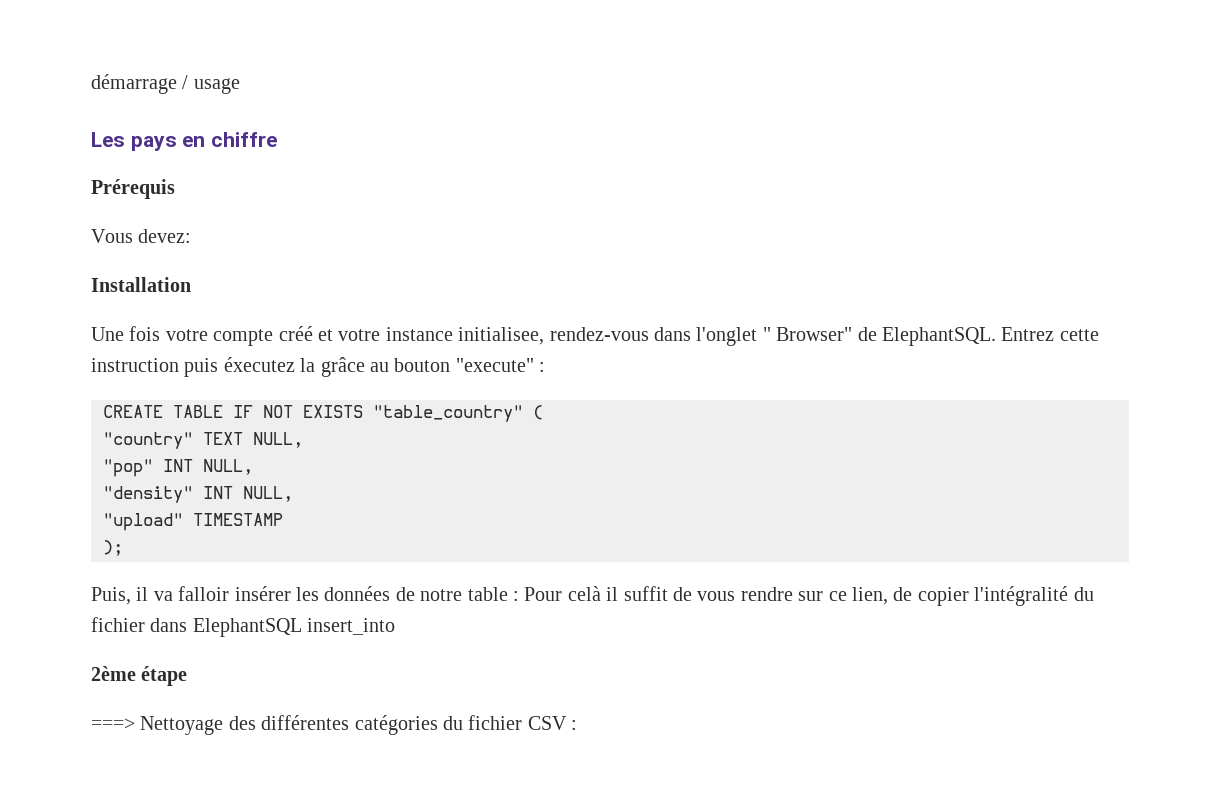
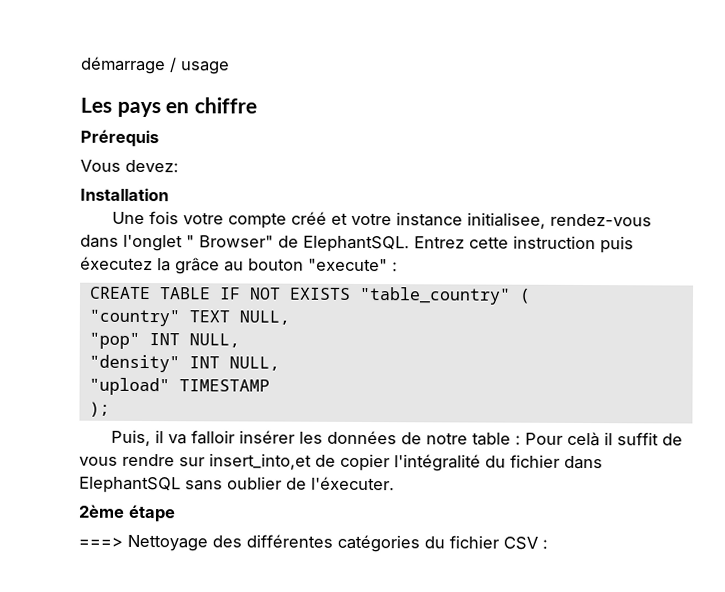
[828,587,888,605] ce lien, -> [209,453,312,470] insert_into,et
[307,618,396,635] insert_into -> [185,476,395,491] sans oublier de l'éxecuter.

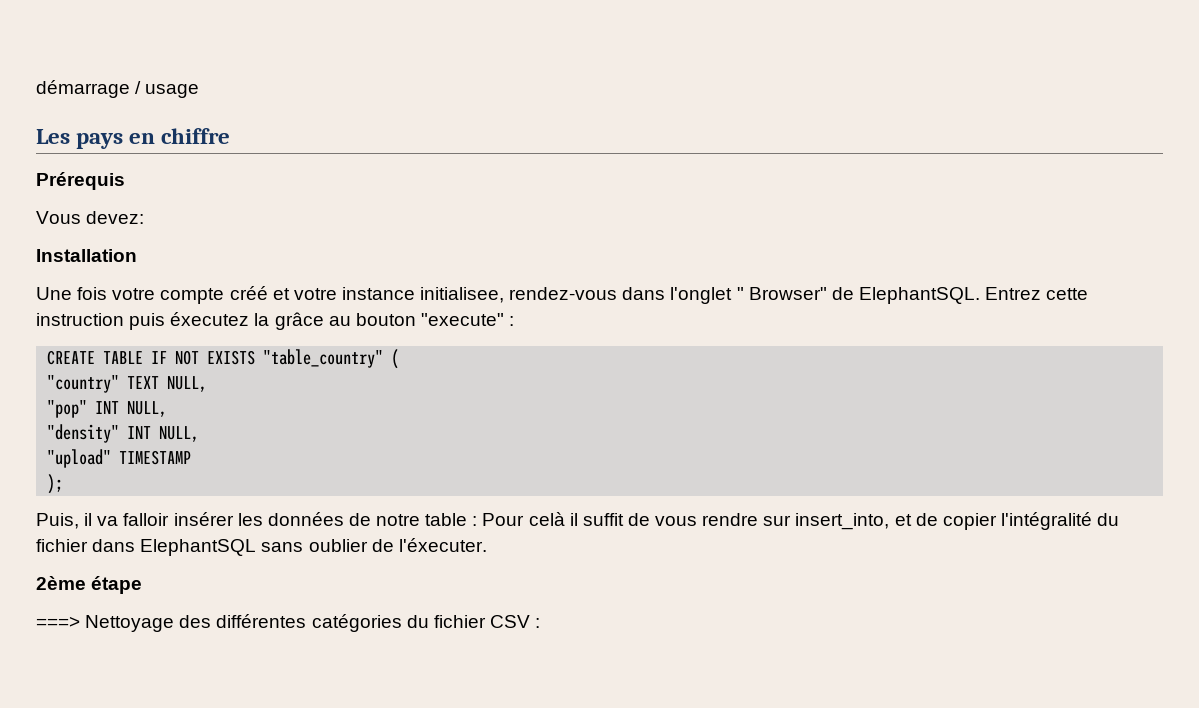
[209,453,312,470] insert_into,et -> [795,513,912,530] insert_into, et

